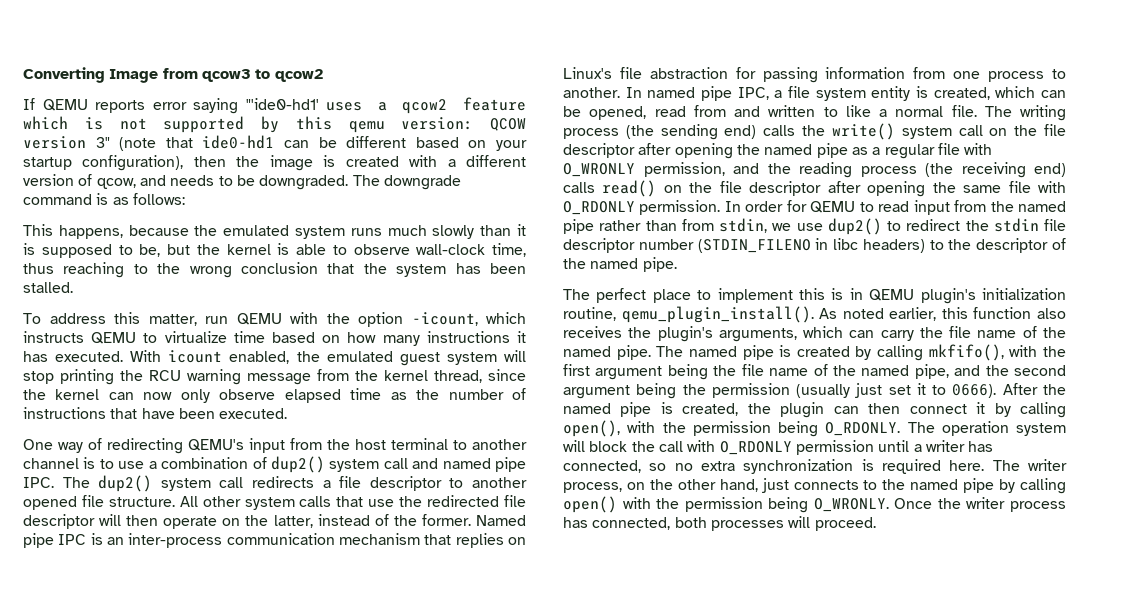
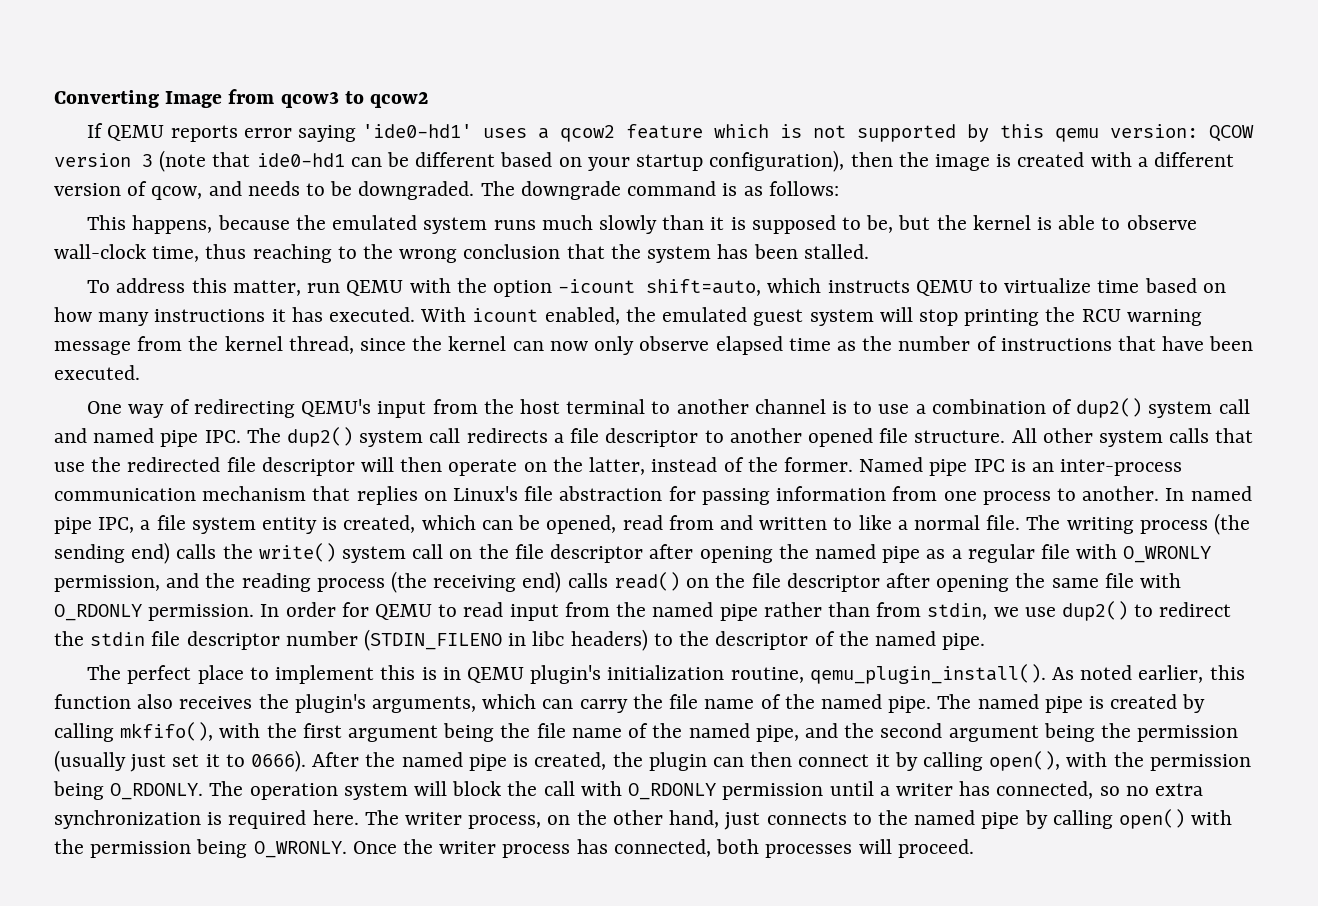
[245,98,319,110] "'ide0-hd1' -> [362,124,473,138] 'ide0-hd1'
[95,137,110,148] 3" -> [142,154,153,167] 3
[411,312,478,326] -icount, -> [558,279,762,296] -icount shift=auto,

